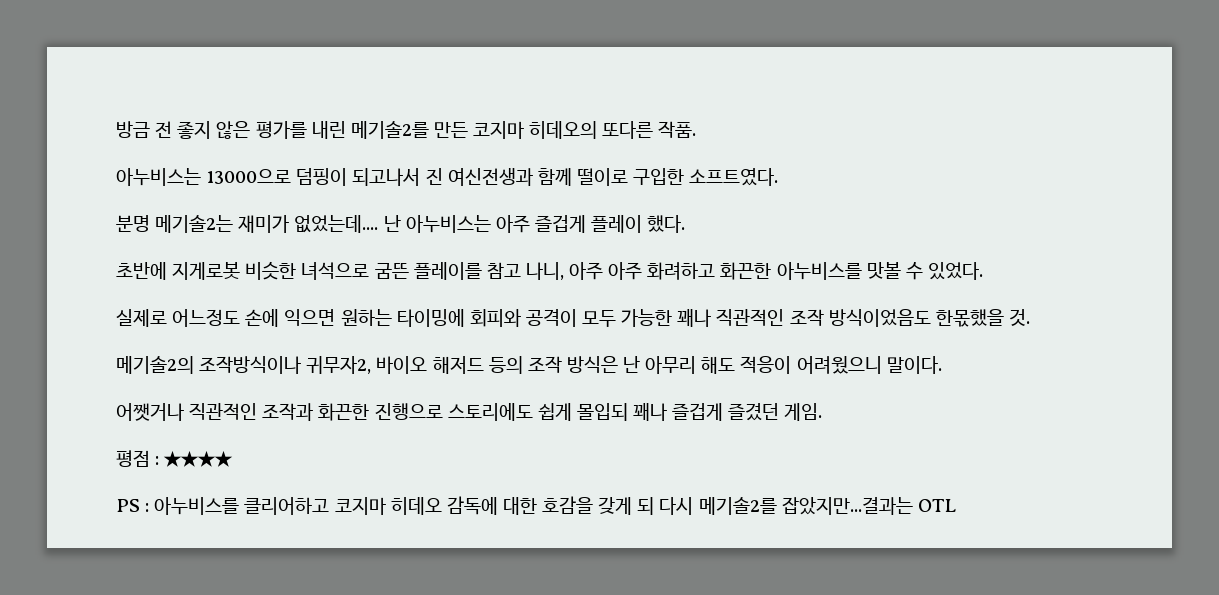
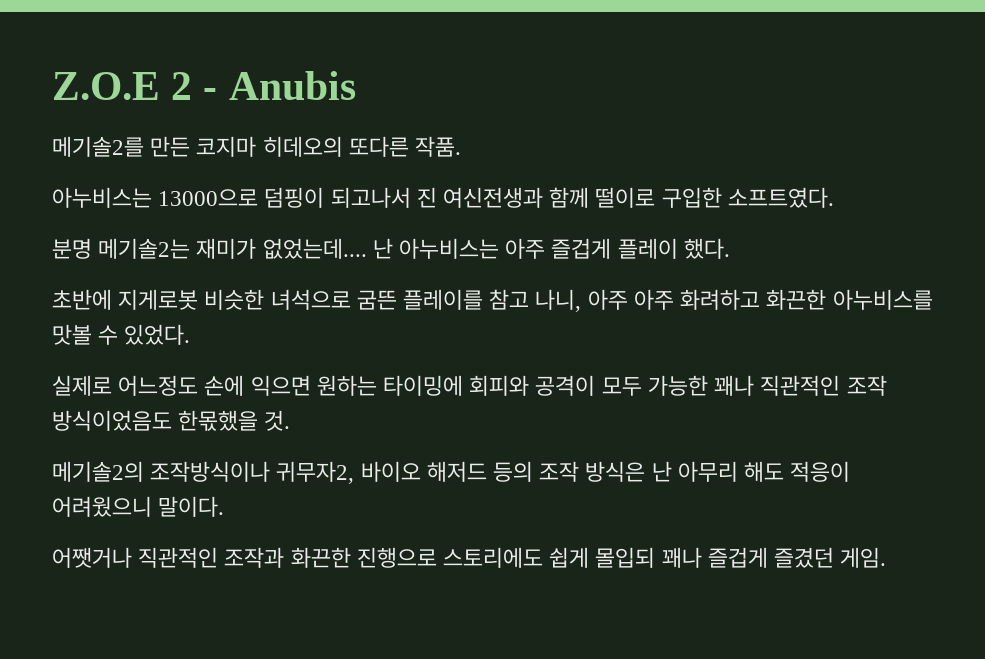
[116,121,346,139] 방금 전 좋지 않은 평가를 내린 -> [52,71,356,100] Z.O.E 2 - Anubis //
[116,450,234,467] [116,496,956,515] // 평점 : ★★★★ // PS : 아누비스를 클리어하고 코지마 히데오 감독에 대한 호감을 갖게 되 다시 메기솔2를 잡았지만...결과는 OTL -> (887, 557) none

